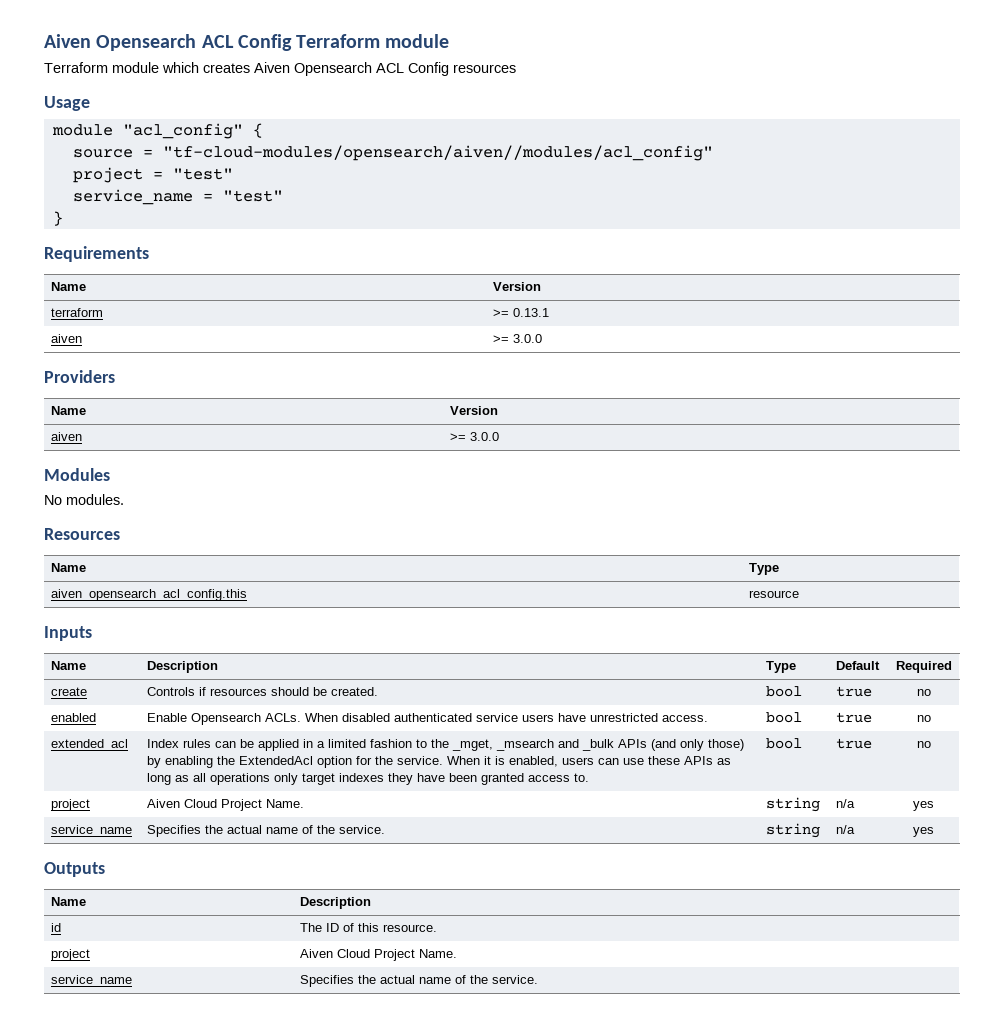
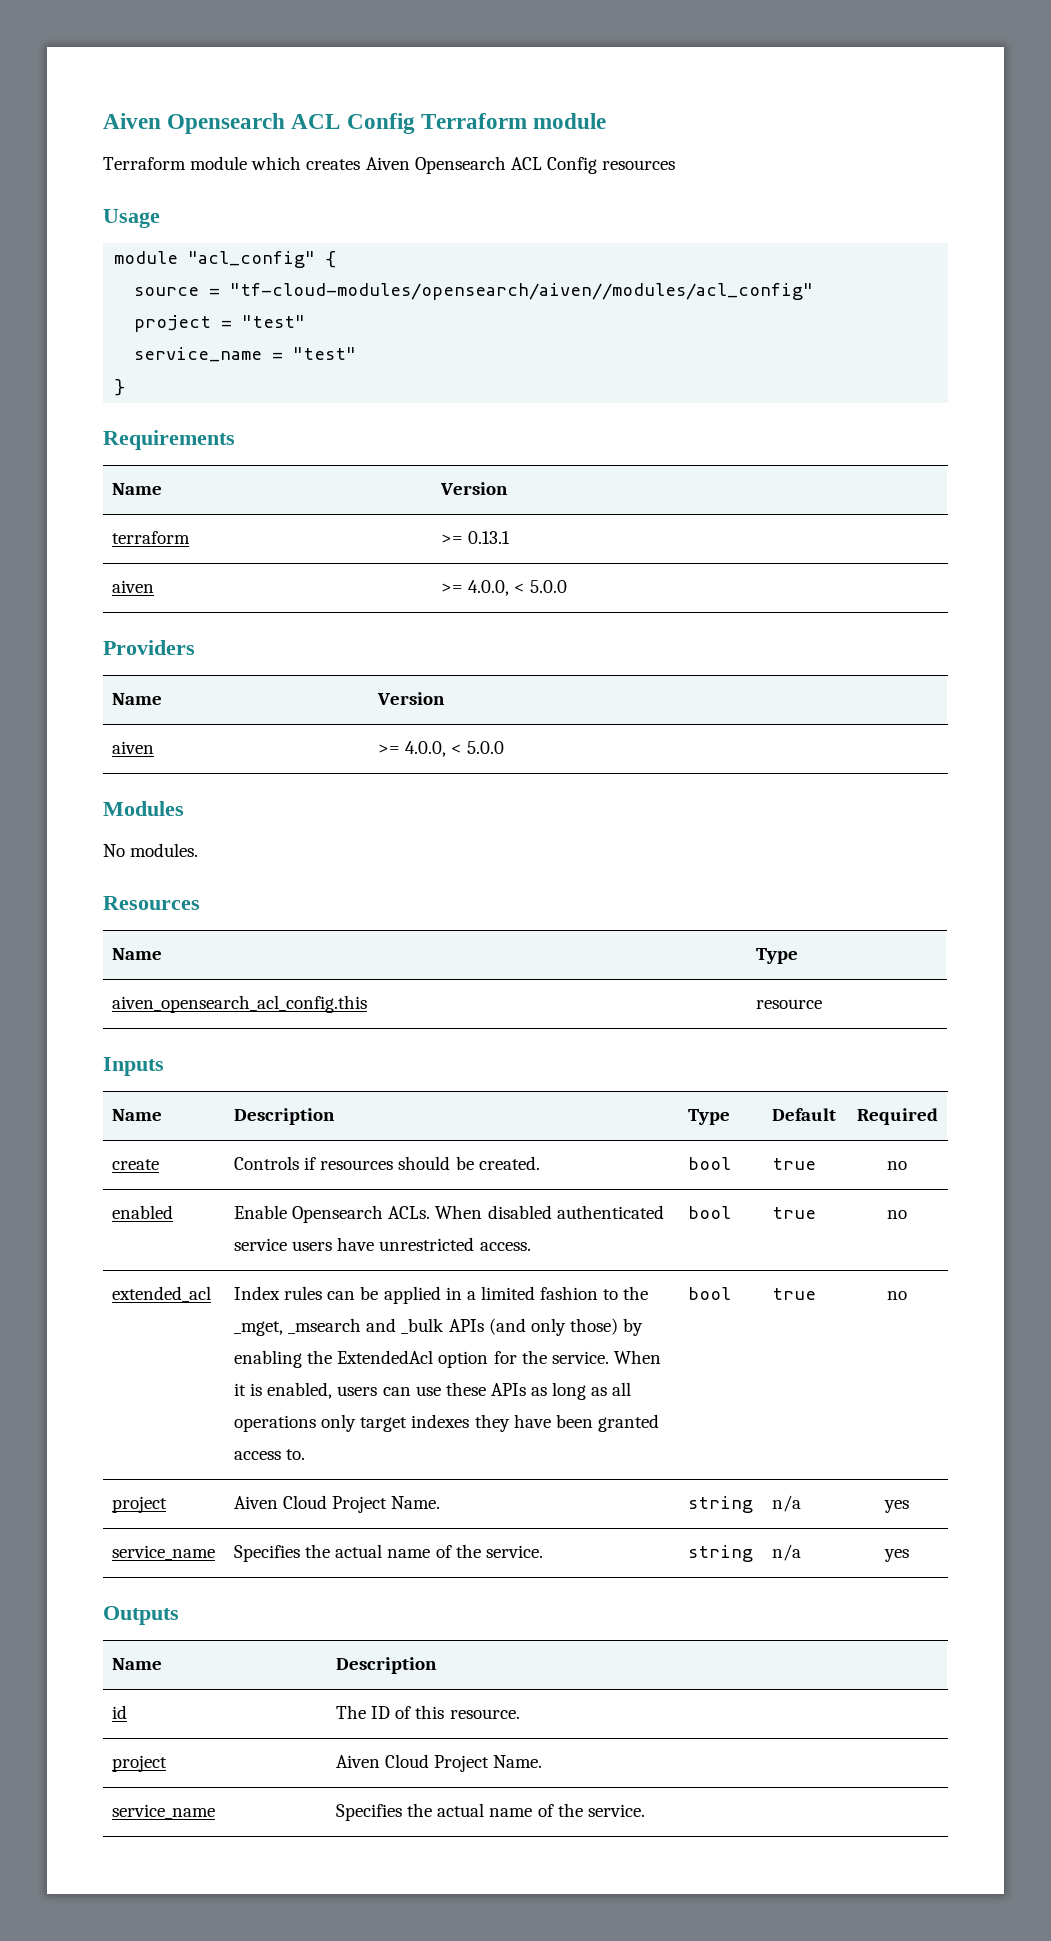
[513,334,543,343] 3.0.0 -> [468,580,568,596] 4.0.0, < 5.0.0
[470,432,500,441] 3.0.0 -> [405,741,505,757] 4.0.0, < 5.0.0

